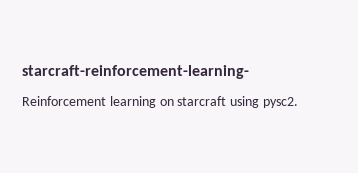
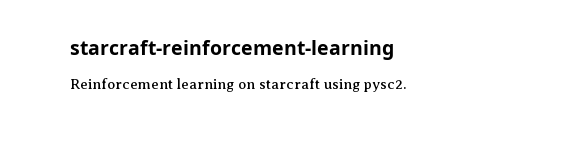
[22,65,249,79] starcraft-reinforcement-learning- -> [70,40,394,60] starcraft-reinforcement-learning

